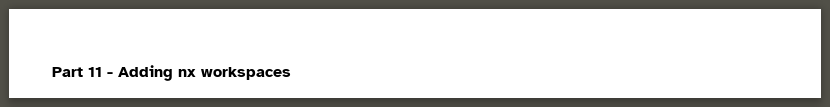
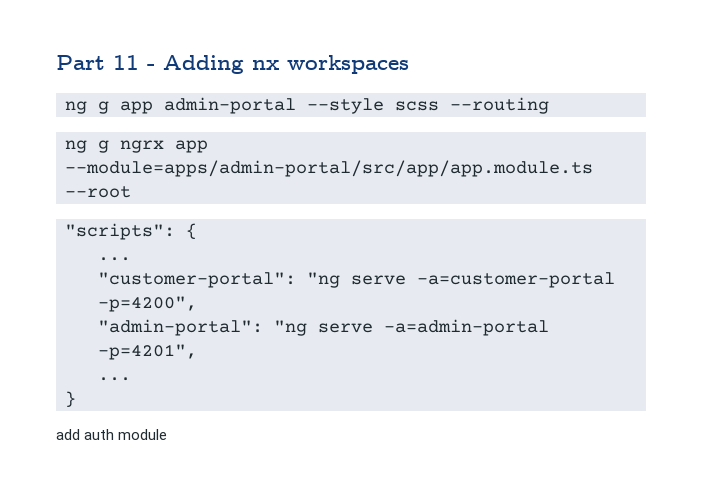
(291, 73) none -> [65,97,549,114] [65,140,208,153] [65,160,593,177] [65,186,131,198] [65,223,197,240] [98,257,131,261] [98,272,615,288] [98,296,197,312] [98,319,549,336] [98,344,197,360] [98,377,131,381] [65,391,76,408] [56,429,168,440] // ng g app admin-portal --style scss --routing // ng g ngrx app --module=apps/admin-portal/src/app/app.module.ts --root // "scripts": { // ... // "customer-portal": "ng serve -a=customer-portal -p=4200", // "admin-portal": "ng serve -a=admin-portal -p=4201", // ... // } // add auth module

